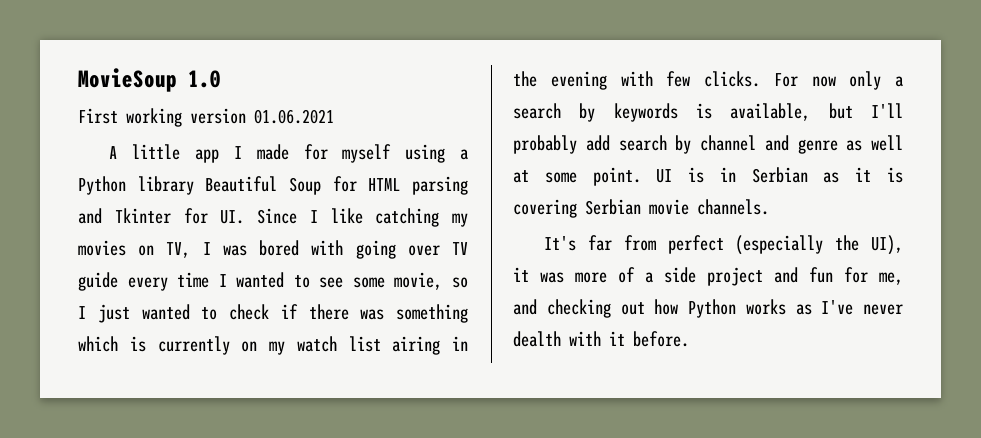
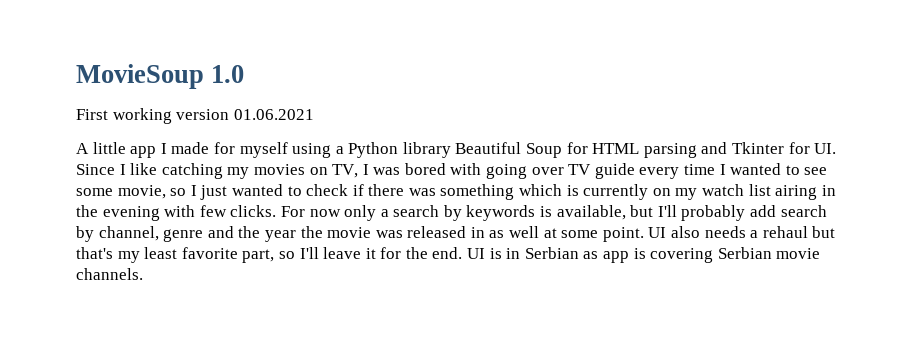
[700,135,838,154] channel and genre -> [98,226,485,242] channel, genre and the year the movie was released in
(673, 176) none -> [671,226,836,238] [76,247,486,263] also needs a rehaul but that's my least favorite part, so I'll leave it for the end. UI
[855,167,872,182] it -> [603,251,630,263] app
[544,235,903,255] [513,267,903,286] [513,299,903,318] [513,331,689,347] // It's far from perfect (especially the UI), it was more of a side project and fun for me, and checking out how Python works as I've never dealth with it before. -> (143, 274) none

